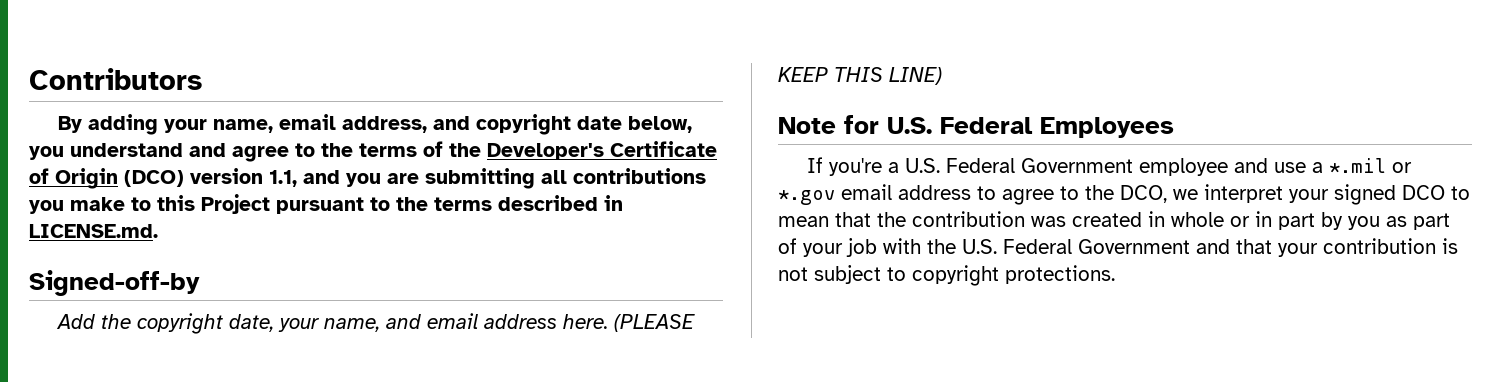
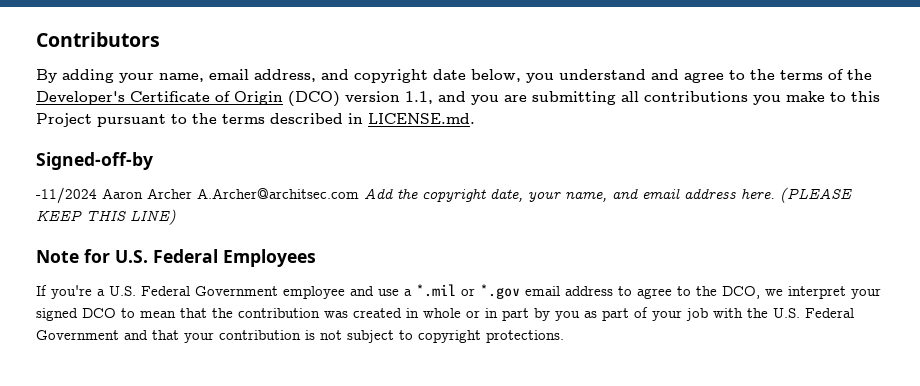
(200, 283) none -> [36,187,359,204] -11/2024 Aaron Archer A.Archer@architsec.com

